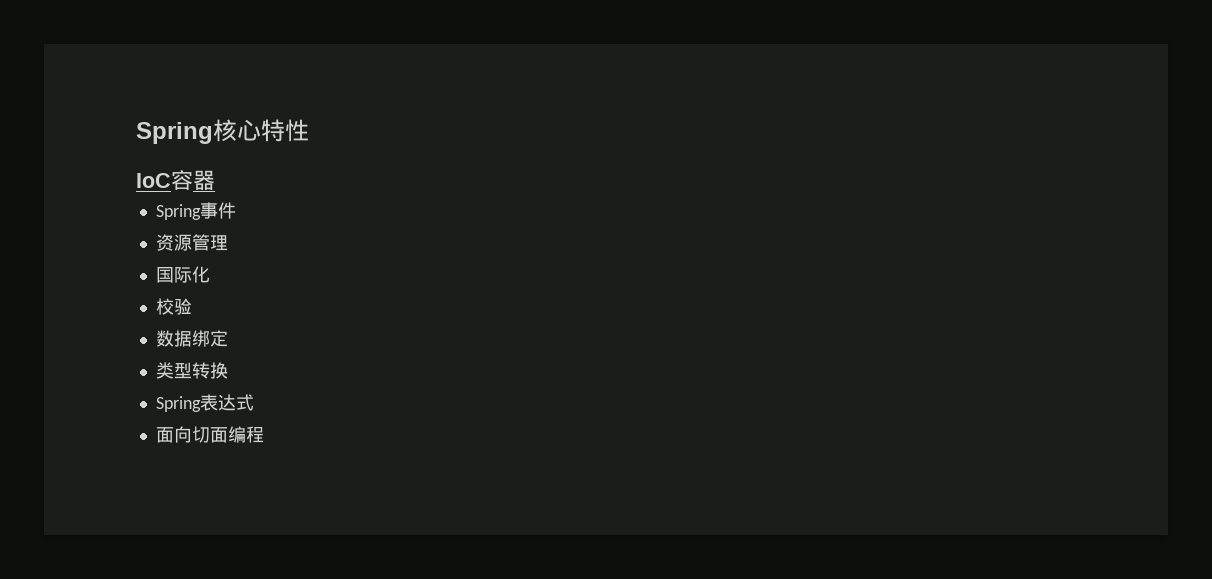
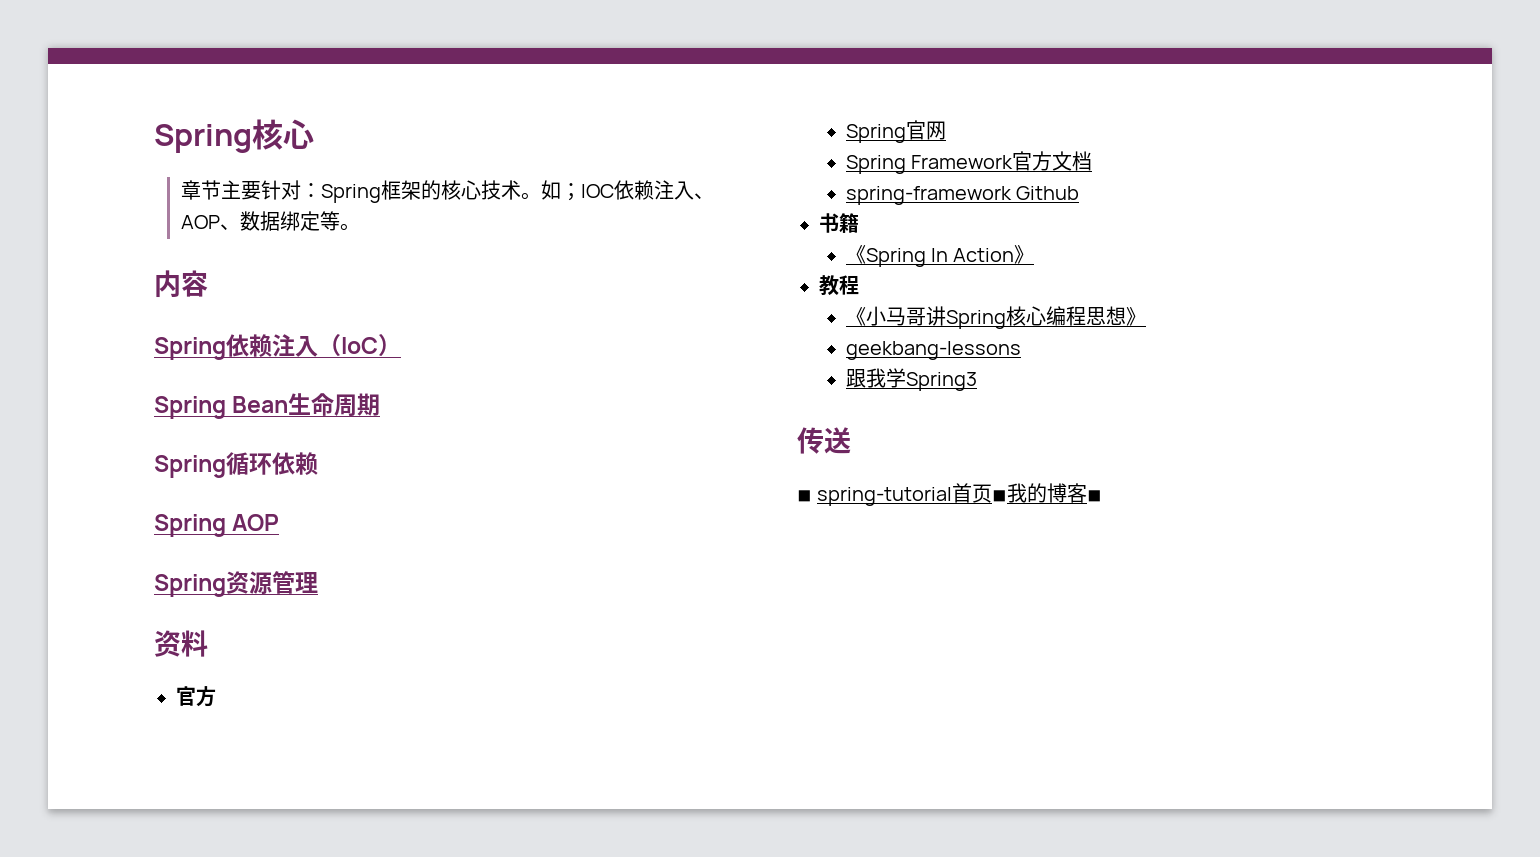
[136,119,309,144] [136,173,171,188] Spring核心特性 // IoC -> [154,119,314,153] [180,180,714,203] [180,211,360,231] [154,270,181,298] Spring核心 // 章节主要针对：Spring框架的核心技术。如；IOC依赖注入、AOP、数据绑定等。 // 内
[193,170,215,190] [155,202,236,220] [155,234,228,251] [155,266,210,283] [155,298,192,315] [155,330,228,347] [155,362,228,379] [155,394,254,412] [155,426,264,443] 器 // Spring事件 // 资源管理 // 国际化 // 校验 // 数据绑定 // 类型转换 // Spring表达式 // 面向切面编程 -> [154,334,401,360] [154,393,381,419] [154,452,318,478] [154,514,280,537] [154,571,318,597] [154,630,208,657] [176,686,216,707] [845,120,946,143] [845,151,1093,174] [845,186,1080,205] [819,213,859,233] [845,245,1035,267] [819,275,859,296] [845,306,1146,329] [845,341,1021,360] [845,368,977,391] [797,427,851,454] [797,483,1103,506] // Spring依赖注入（IoC） // Spring Bean生命周期 // Spring循环依赖 // Spring AOP // Spring资源管理 // 资料 // 官方 // Spring官网 // Spring Framework官方文档 // spring-framework Github // 书籍 // 《Spring In Action》 // 教程 // 《小马哥讲Spring核心编程思想》 // geekbang-lessons // 跟我学Spring3 // 传送 // ◾ spring-tutorial首页◾我的博客◾

